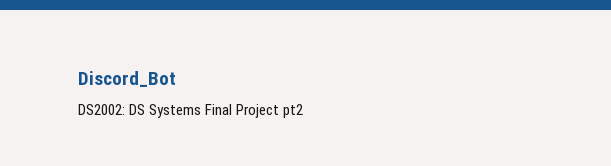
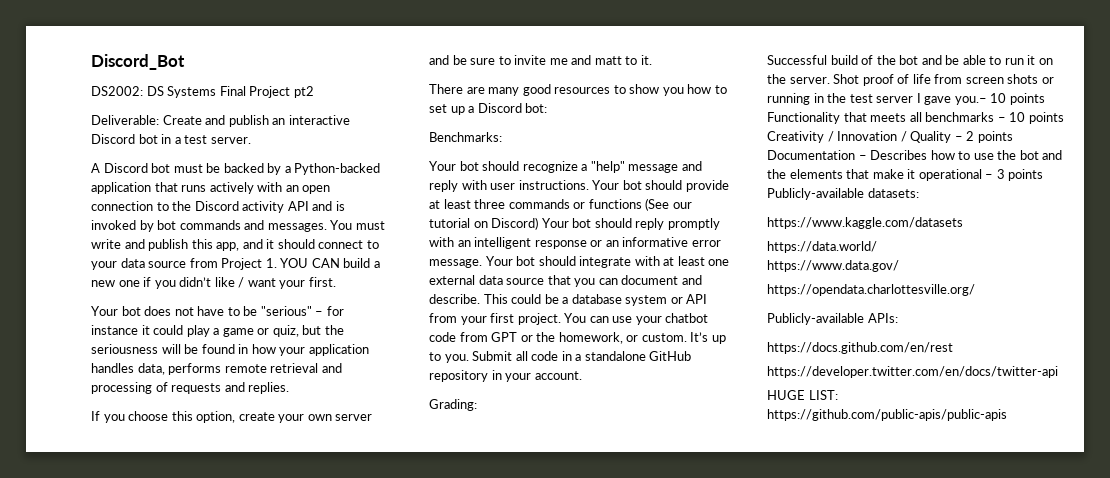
(304, 111) none -> [91,115,350,127] [91,134,251,144] [91,163,381,175] [91,182,331,194] [91,201,345,213] [91,220,385,232] [91,239,379,251] [91,258,380,270] [91,277,336,289] [91,306,344,316] [91,325,344,337] [91,344,369,356] [91,363,342,375] [91,382,290,394] [91,411,373,423] [429,55,652,65] [429,84,727,96] [429,103,548,115] [429,132,502,142] [429,161,702,173] [429,180,729,192] [429,198,692,211] [429,217,720,230] [429,237,721,249] [429,256,730,268] [429,275,702,287] [429,294,708,306] [429,313,709,325] [429,332,726,344] [429,351,692,363] [429,370,582,382] [429,399,477,411] [767,55,1053,65] [767,74,1054,86] [767,93,1045,105] [767,112,1064,124] [767,131,1013,143] [767,150,1063,160] [767,169,1044,181] [767,188,919,200] [767,217,963,229] [767,241,877,253] [767,260,899,272] [767,284,975,296] [767,313,898,325] [767,342,953,354] [767,366,1058,378] [767,390,838,400] [767,409,1007,421] // Deliverable: Create and publish an interactive Discord bot in a test server. // A Discord bot must be backed by a Python-backed application that runs actively with an open connection to the Discord activity API and is invoked by bot commands and messages. You must write and publish this app, and it should connect to your data source from Project 1. YOU CAN build a new one if you didn’t like / want your first. // Your bot does not have to be "serious" – for instance it could play a game or quiz, but the seriousness will be found in how your application handles data, performs remote retrieval and processing of requests and replies. // If you choose this option, create your own server and be sure to invite me and matt to it. // There are many good resources to show you how to set up a Discord bot: // Benchmarks: // Your bot should recognize a "help" message and reply with user instructions. Your bot should provide at least three commands or functions (See our tutorial on Discord) Your bot should reply promptly with an intelligent response or an informative error message. Your bot should integrate with at least one external data source that you can document and describe. This could be a database system or API from your first project. You can use your chatbot code from GPT or the homework, or custom. It’s up to you. Submit all code in a standalone GitHub repository in your account. // Grading: // Successful build of the bot and be able to run it on the server. Shot proof of life from screen shots or running in the test server I gave you.– 10 points Functionality that meets all benchmarks – 10 points Creativity / Innovation / Quality – 2 points Documentation – Describes how to use the bot and the elements that make it operational – 3 points Publicly-available datasets: // https://www.kaggle.com/datasets // https://data.world/ // https://www.data.gov/ // https://opendata.charlottesville.org/ // Publicly-available APIs: // https://docs.github.com/en/rest // https://developer.twitter.com/en/docs/twitter-api // HUGE LIST: https://github.com/public-apis/public-apis

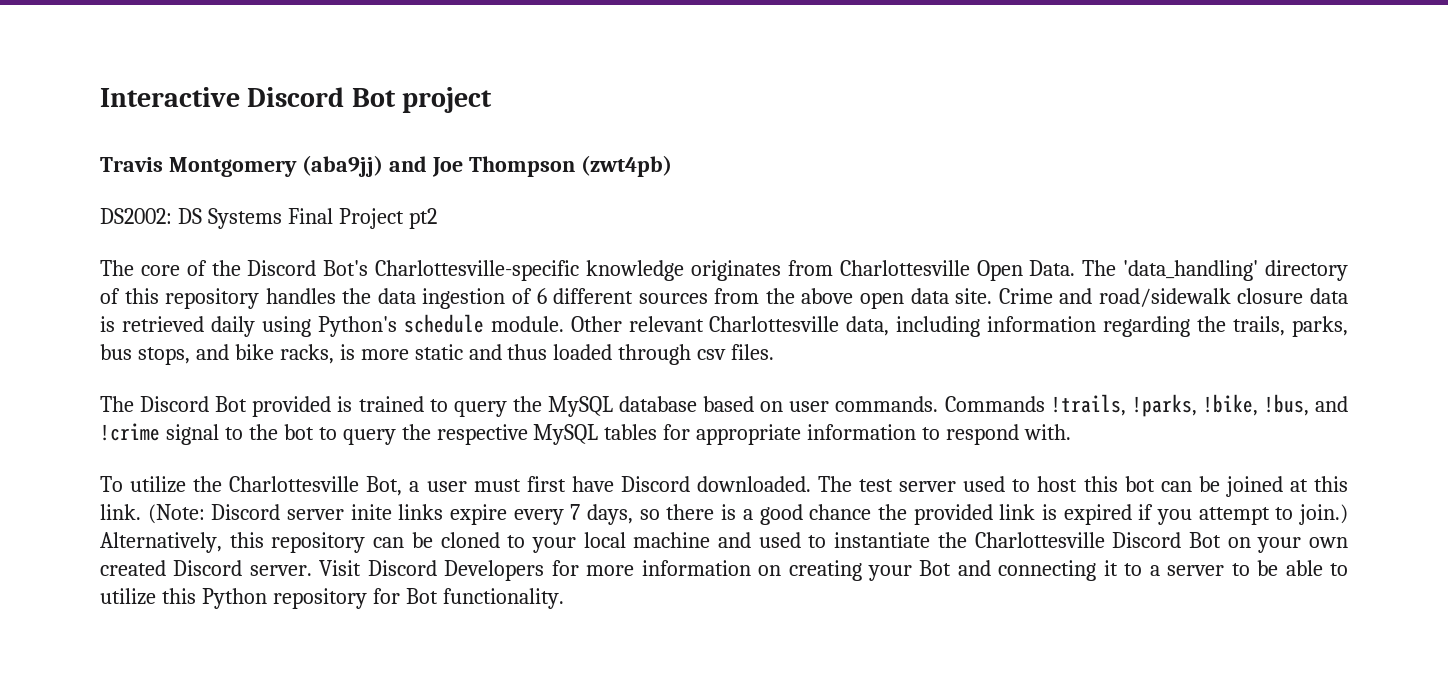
[91,54,185,70] Discord_Bot -> [100,87,493,113] [100,155,672,177] Interactive Discord Bot project // Travis Montgomery (aba9jj) and Joe Thompson (zwt4pb)
[91,115,350,127] [91,134,251,144] [91,163,381,175] [91,182,331,194] [91,201,345,213] [91,220,385,232] [91,239,379,251] [91,258,380,270] [91,277,336,289] [91,306,344,316] [91,325,344,337] [91,344,369,356] [91,363,342,375] [91,382,290,394] [91,411,373,423] [429,55,652,65] [429,84,727,96] [429,103,548,115] [429,132,502,142] [429,161,702,173] [429,180,729,192] [429,198,692,211] [429,217,720,230] [429,237,721,249] [429,256,730,268] [429,275,702,287] [429,294,708,306] [429,313,709,325] [429,332,726,344] [429,351,692,363] [429,370,582,382] [429,399,477,411] [767,55,1053,65] [767,74,1054,86] [767,93,1045,105] [767,112,1064,124] [767,131,1013,143] [767,150,1063,160] [767,169,1044,181] [767,188,919,200] [767,217,963,229] [767,241,877,253] [767,260,899,272] [767,284,975,296] [767,313,898,325] [767,342,953,354] [767,366,1058,378] [767,390,838,400] [767,409,1007,421] Deliverable: Create and publish an interactive Discord bot in a test server. // A Discord bot must be backed by a Python-backed application that runs actively with an open connection to the Discord activity API and is invoked by bot commands and messages. You must write and publish this app, and it should connect to your data source from Project 1. YOU CAN build a new one if you didn’t like / want your first. // Your bot does not have to be "serious" – for instance it could play a game or quiz, but the seriousness will be found in how your application handles data, performs remote retrieval and processing of requests and replies. // If you choose this option, create your own server and be sure to invite me and matt to it. // There are many good resources to show you how to set up a Discord bot: // Benchmarks: // Your bot should recognize a "help" message and reply with user instructions. Your bot should provide at least three commands or functions (See our tutorial on Discord) Your bot should reply promptly with an intelligent response or an informative error message. Your bot should integrate with at least one external data source that you can document and describe. This could be a database system or API from your first project. You can use your chatbot code from GPT or the homework, or custom. It’s up to you. Submit all code in a standalone GitHub repository in your account. // Grading: // Successful build of the bot and be able to run it on the server. Shot proof of life from screen shots or running in the test server I gave you.– 10 points Functionality that meets all benchmarks – 10 points Creativity / Innovation / Quality – 2 points Documentation – Describes how to use the bot and the elements that make it operational – 3 points Publicly-available datasets: // https://www.kaggle.com/datasets // https://data.world/ // https://www.data.gov/ // https://opendata.charlottesville.org/ // Publicly-available APIs: // https://docs.github.com/en/rest // https://developer.twitter.com/en/docs/twitter-api // HUGE LIST: https://github.com/public-apis/public-apis -> [100,260,1348,281] [100,288,1348,309] [100,314,1348,337] [100,344,775,365] [100,394,1348,417] [100,423,1072,445] [100,476,1348,497] [100,504,1348,525] [100,532,1349,553] [100,560,1349,581] [100,588,564,609] The core of the Discord Bot's Charlottesville-specific knowledge originates from Charlottesville Open Data. The 'data_handling' directory of this repository handles the data ingestion of 6 different sources from the above open data site. Crime and road/sidewalk closure data is retrieved daily using Python's schedule module. Other relevant Charlottesville data, including information regarding the trails, parks, bus stops, and bike racks, is more static and thus loaded through csv files. // The Discord Bot provided is trained to query the MySQL database based on user commands. Commands !trails, !parks, !bike, !bus, and !crime signal to the bot to query the respective MySQL tables for appropriate information to respond with. // To utilize the Charlottesville Bot, a user must first have Discord downloaded. The test server used to host this bot can be joined at this link. (Note: Discord server inite links expire every 7 days, so there is a good chance the provided link is expired if you attempt to join.) Alternatively, this repository can be cloned to your local machine and used to instantiate the Charlottesville Discord Bot on your own created Discord server. Visit Discord Developers for more information on creating your Bot and connecting it to a server to be able to utilize this Python repository for Bot functionality.

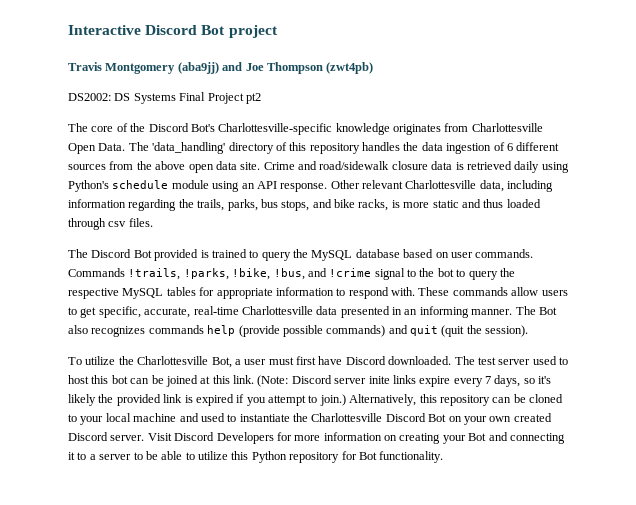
[490,316,564,332] module. -> [171,180,328,192] module using an API response.
(1072, 432) none -> [418,287,568,296] [68,306,557,318] [68,325,529,337] These commands allow users to get specific, accurate, real-time Charlottesville data presented in an informing manner. The Bot also recognizes commands help (provide possible commands) and quit (quit the session).
[666,504,872,525] there is a good chance -> [538,376,552,384] [68,394,96,406] it's likely

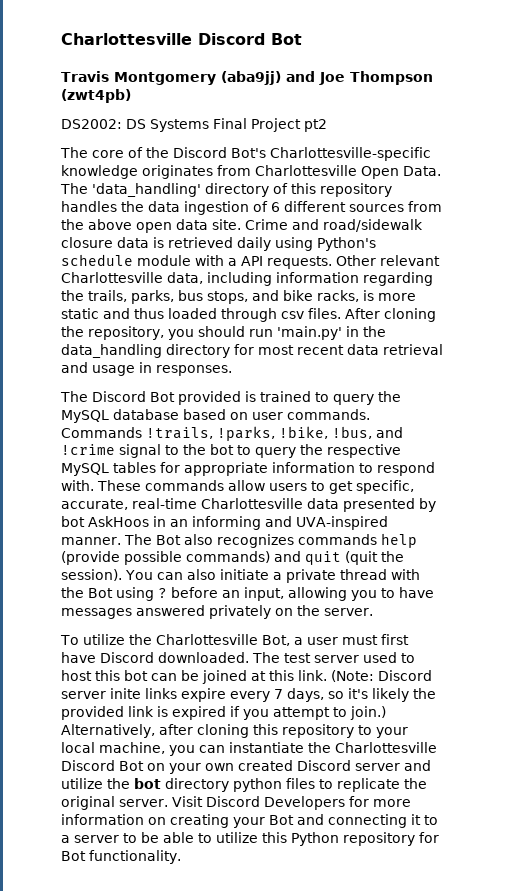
[68,25,278,38] Interactive Discord Bot project -> [61,33,302,45] Charlottesville Discord Bot
[212,181,328,192] using an API response. -> [195,255,332,269] with a API requests.
(153, 222) none -> [345,308,436,322] [61,326,386,340] [61,344,443,358] [61,362,232,376] After cloning the repository, you should run 'main.py' in the data_handling directory for most recent data retrieval and usage in responses.
(390, 312) none -> [419,498,436,512] [61,516,149,527] by bot AskHoos
(469, 312) none -> [265,516,388,530] and UVA-inspired
(529, 331) none -> [125,569,420,583] [61,587,434,601] [61,605,373,619] You can also initiate a private thread with the Bot using ? before an input, allowing you to have messages answered privately on the server.
[419,394,563,406] [68,413,237,425] this repository can be cloned to your local machine and used to -> [159,724,408,738] [61,742,225,756] after cloning this repository to your local machine, you can
(108, 436) none -> [355,760,431,771] [61,778,427,792] [61,796,115,810] server and utilize the bot directory python files to replicate the original

